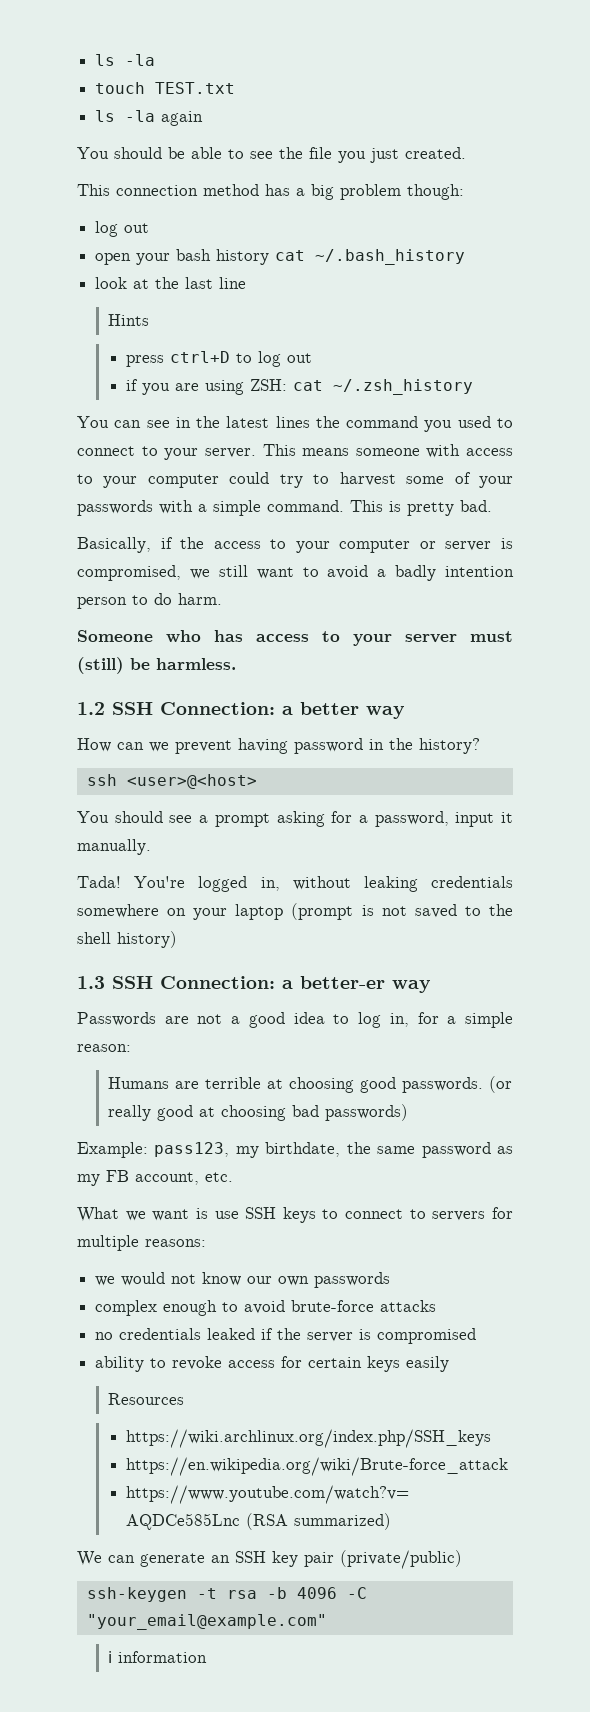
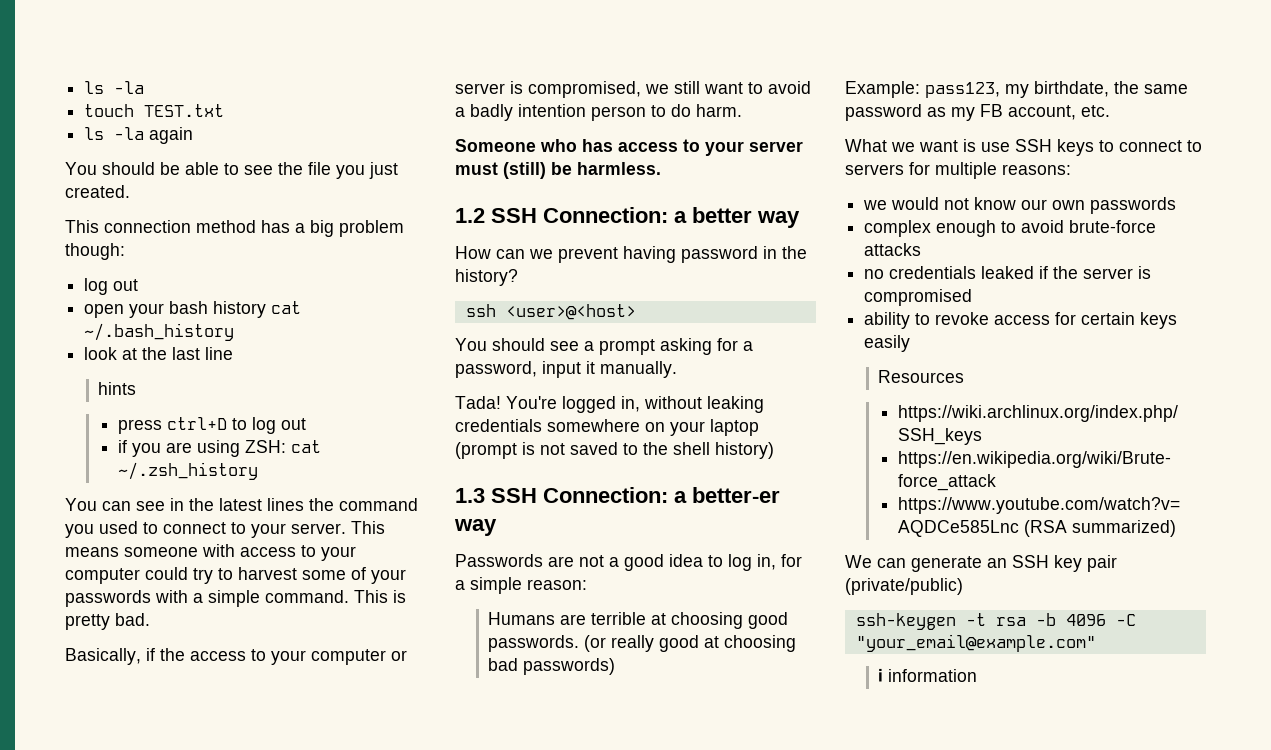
[107,314,149,326] Hints -> [98,382,137,395] hints

